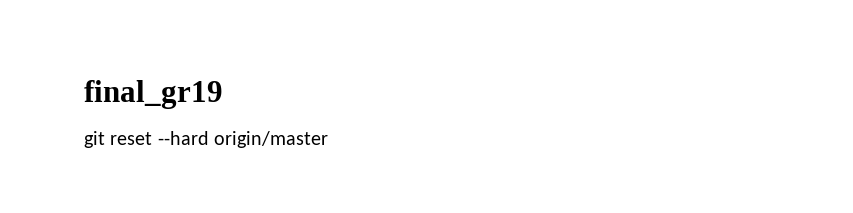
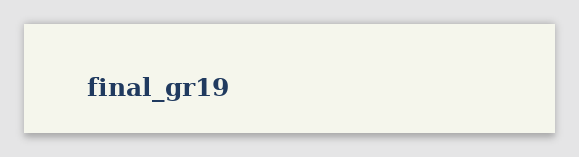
[84,131,329,148] // git reset --hard origin/master -> (229, 89) none

